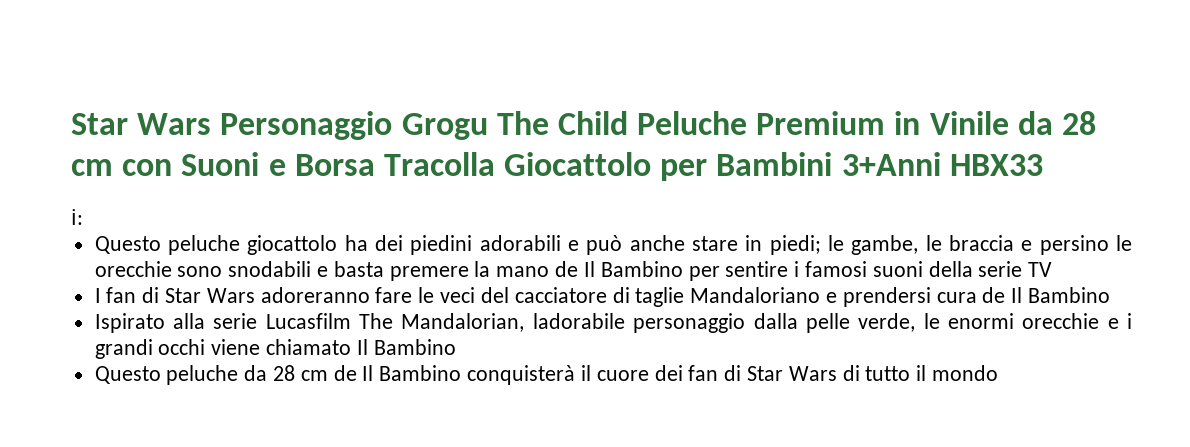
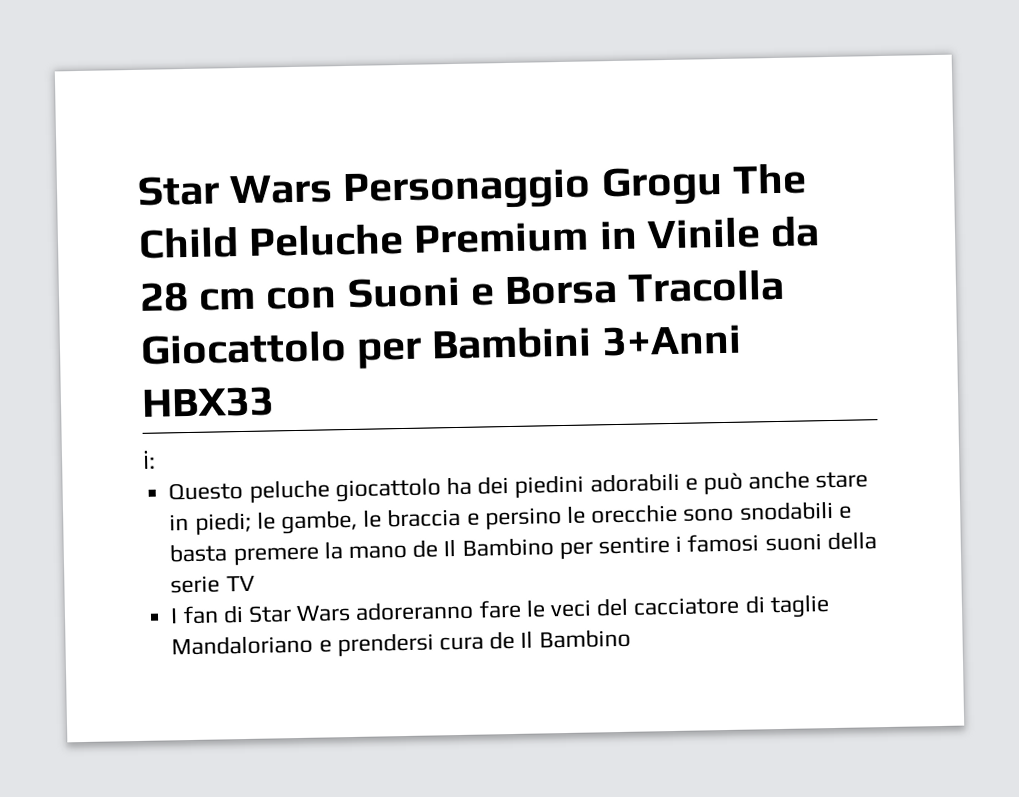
[94,313,1132,333] [94,339,456,359] [94,365,998,385] // Ispirato alla serie Lucasfilm The Mandalorian, ladorabile personaggio dalla pelle verde, le enormi orecchie e i grandi occhi viene chiamato Il Bambino // Questo peluche da 28 cm de Il Bambino conquisterà il cuore dei fan di Star Wars di tutto il mondo -> (631, 638) none

